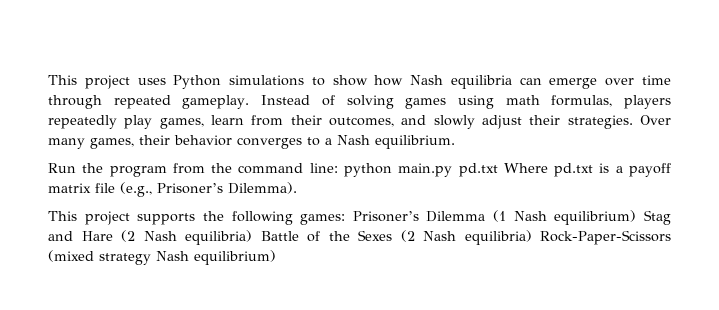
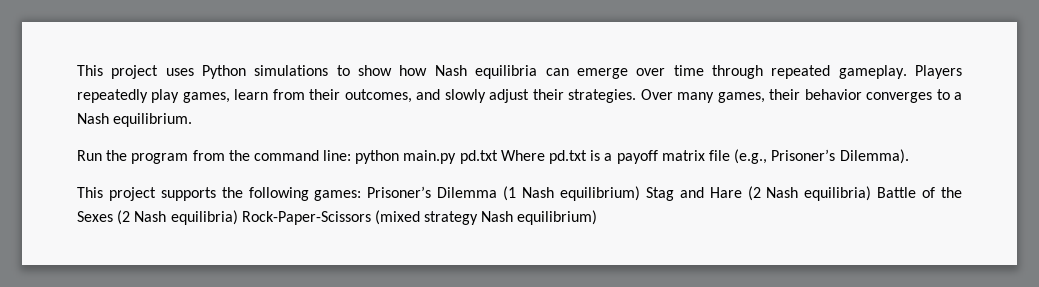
[261,95,672,109] Instead of solving games using math formulas, players -> [915,65,963,79] Players

